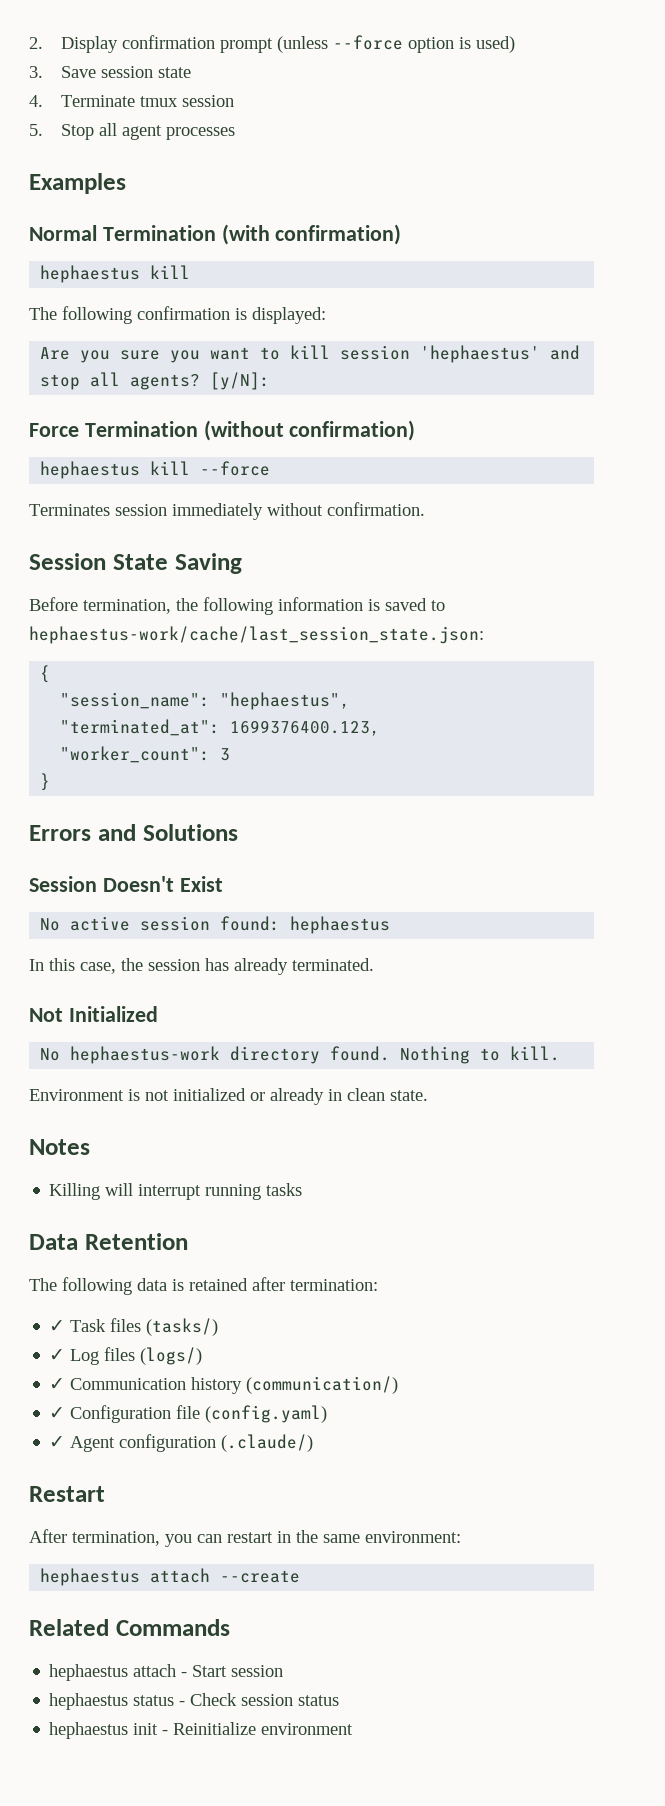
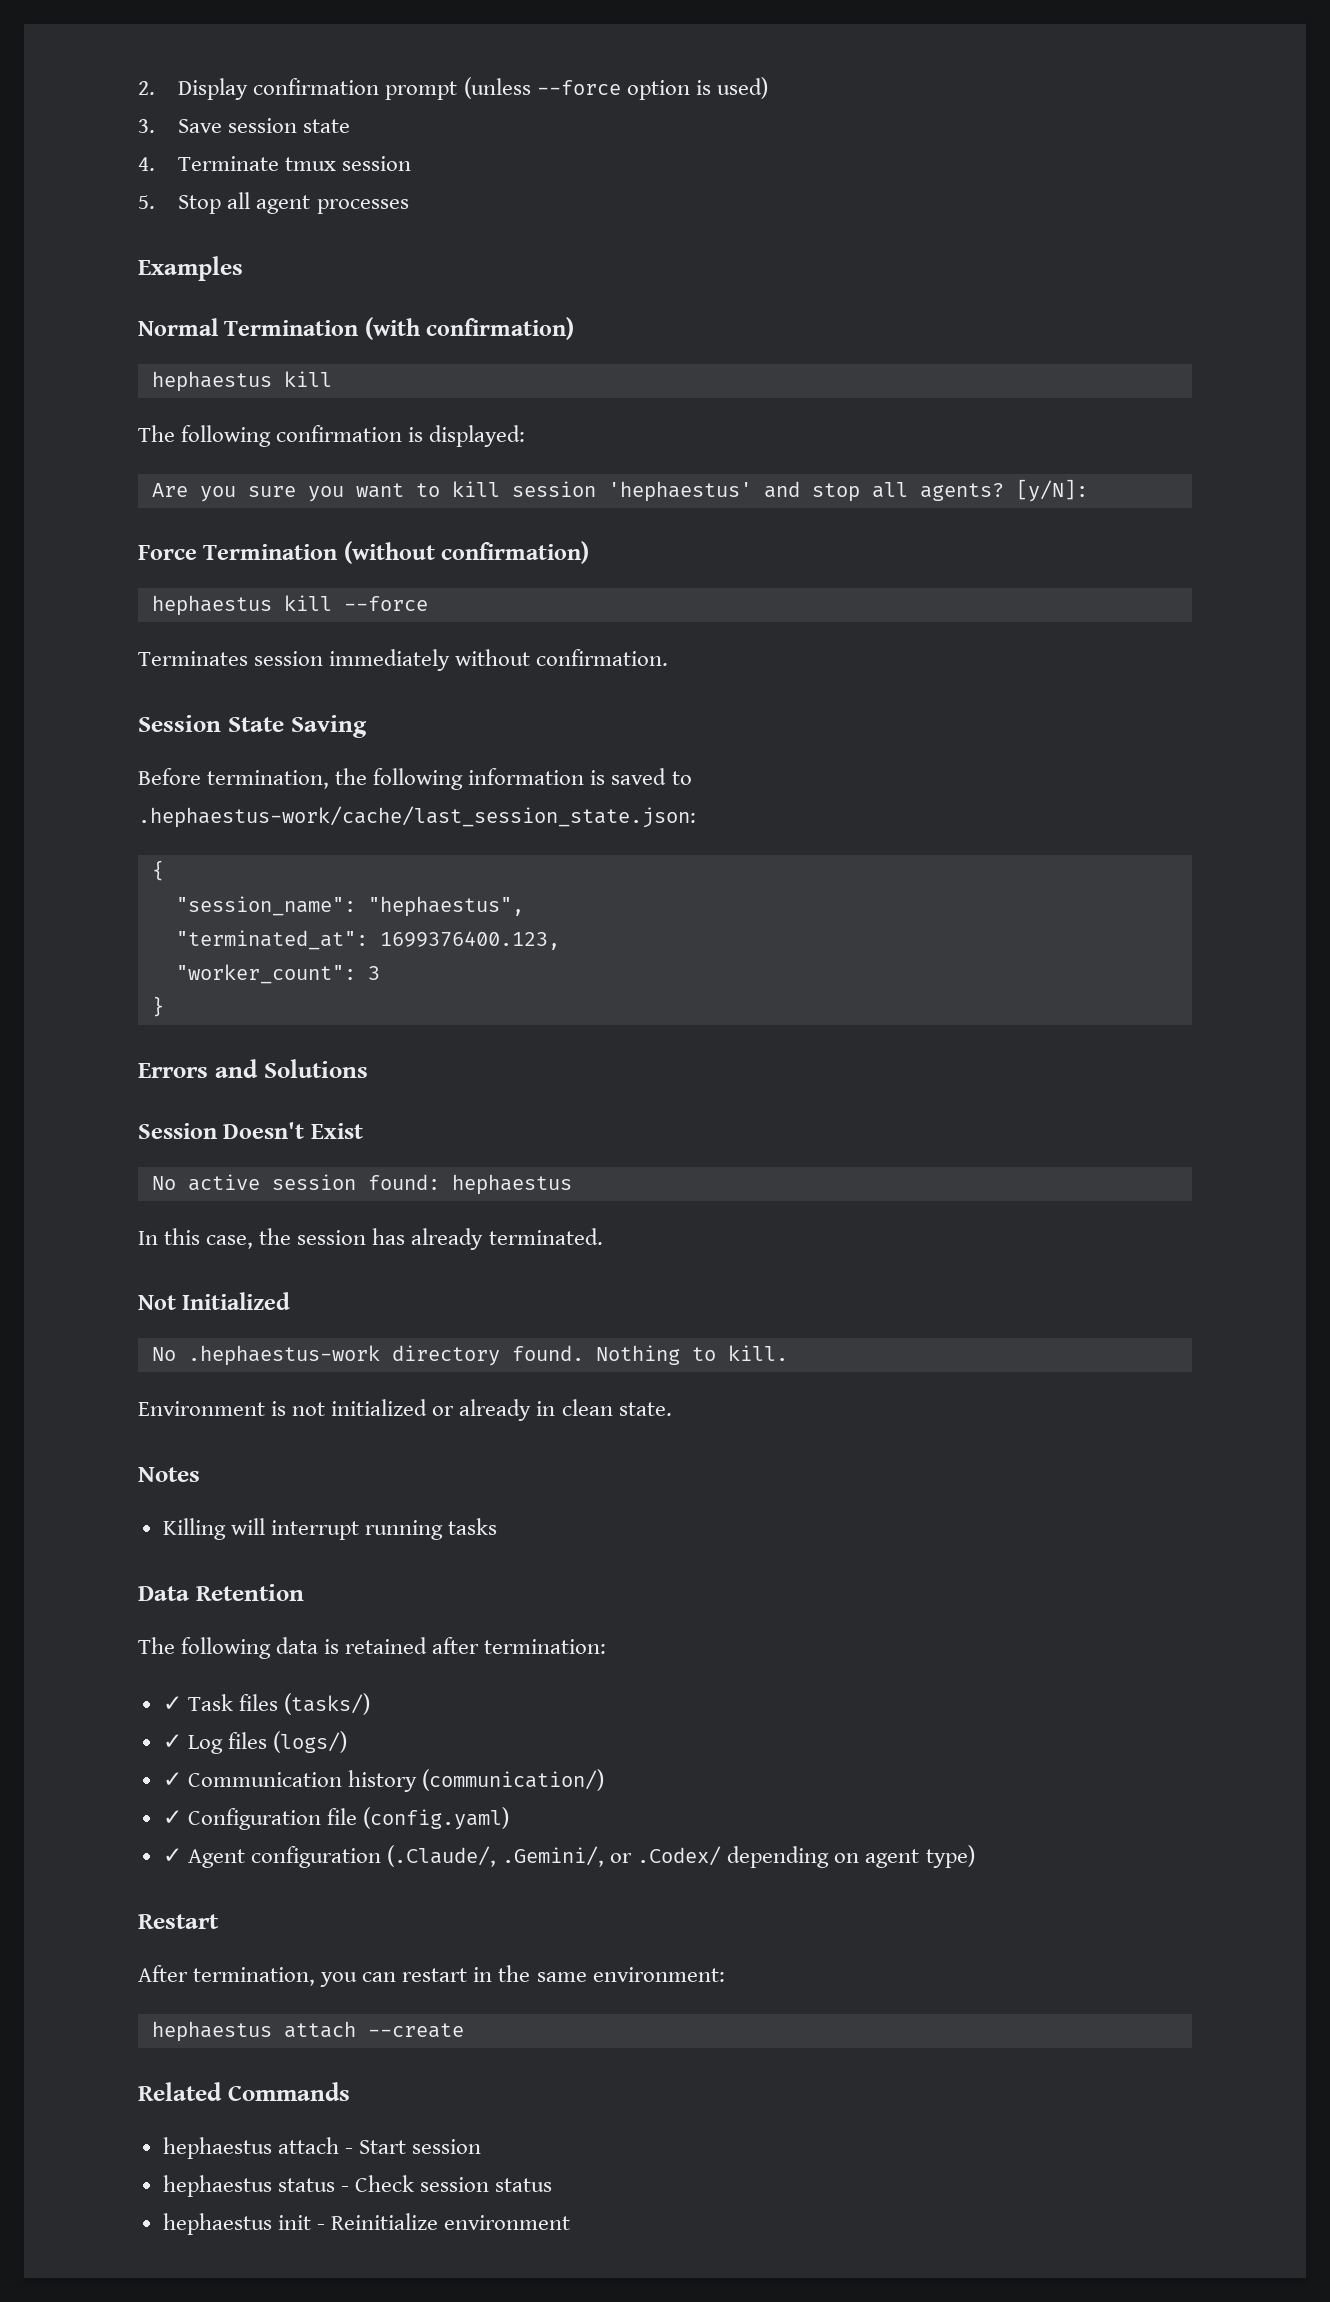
[29,626,484,644] hephaestus-work/cache/last_session_state.json: -> [138,806,696,828] .hephaestus-work/cache/last_session_state.json:
[70,1046,221,1064] hephaestus-work -> [187,1345,380,1366] .hephaestus-work
[221,1434,314,1452] (.claude/) -> [386,1845,975,1868] (.Claude/, .Gemini/, or .Codex/ depending on agent type)

